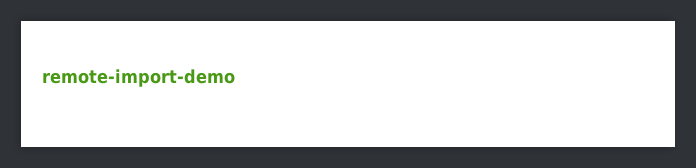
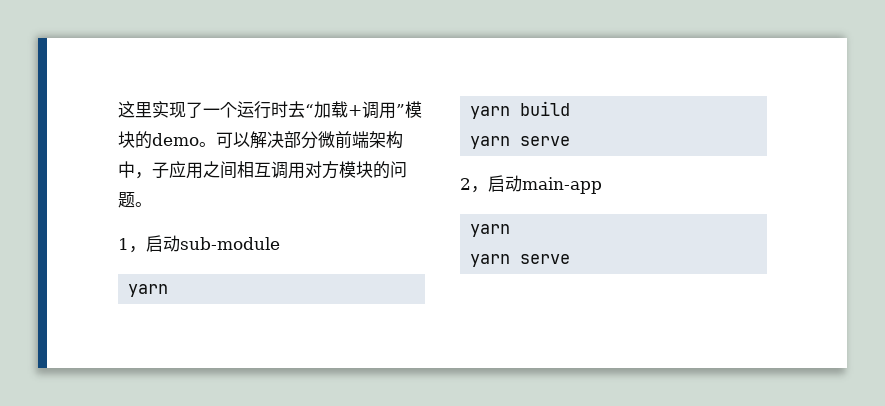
[42,69,235,87] remote-import-demo -> [118,101,422,119] [118,131,403,149] [118,161,407,179] [118,192,152,208] [118,235,280,253] [128,284,169,297] [470,101,571,119] [470,136,571,149] [460,175,602,194] [470,224,511,237] [470,254,571,267] 这里实现了一个运行时去“加载+调用”模块的demo。可以解决部分微前端架构中，子应用之间相互调用对方模块的问题。 // 1，启动sub-module // yarn // yarn build // yarn serve // 2，启动main-app // yarn // yarn serve

